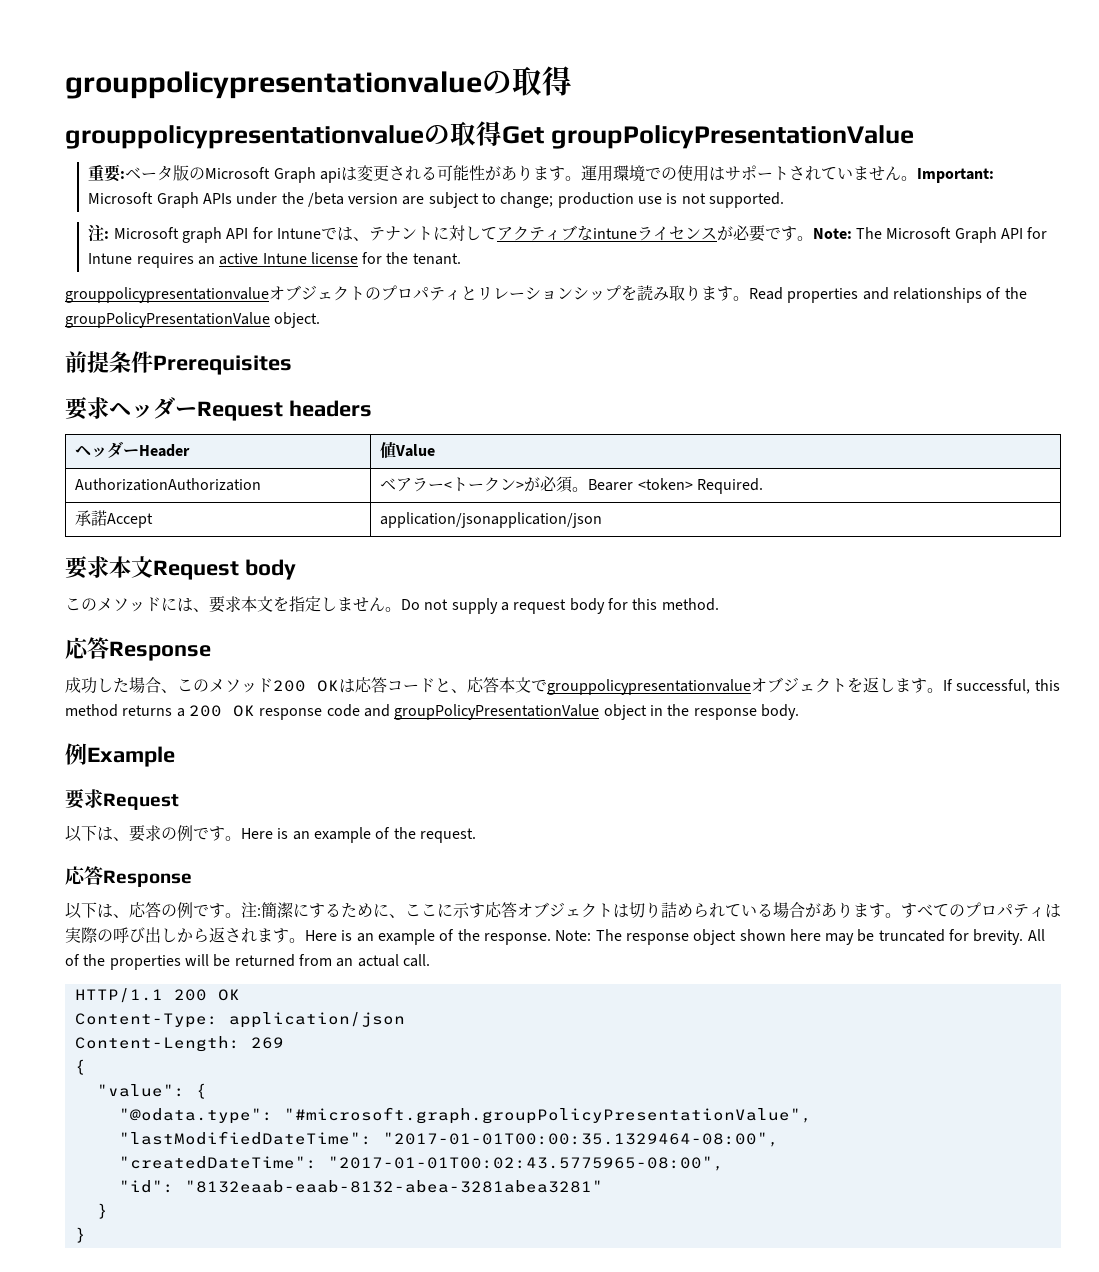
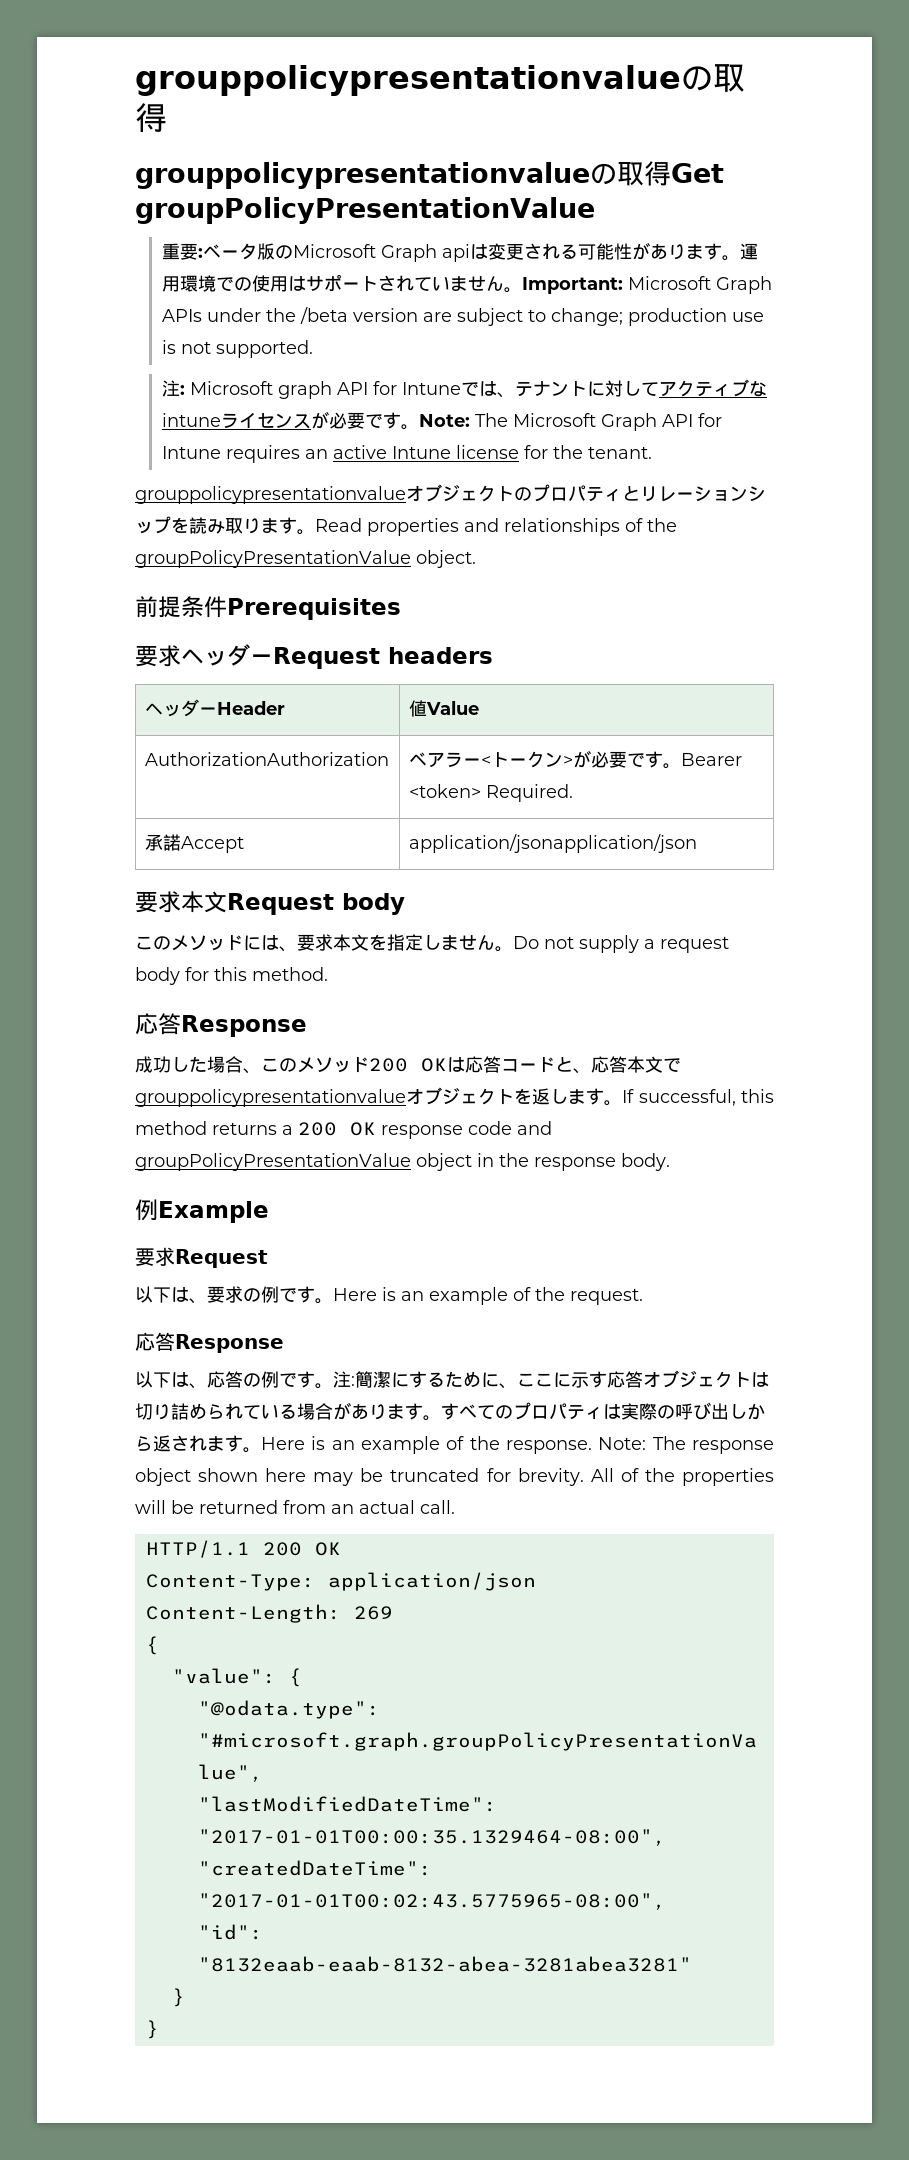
[556,476,573,493] 須 -> [608,751,663,768] 要です

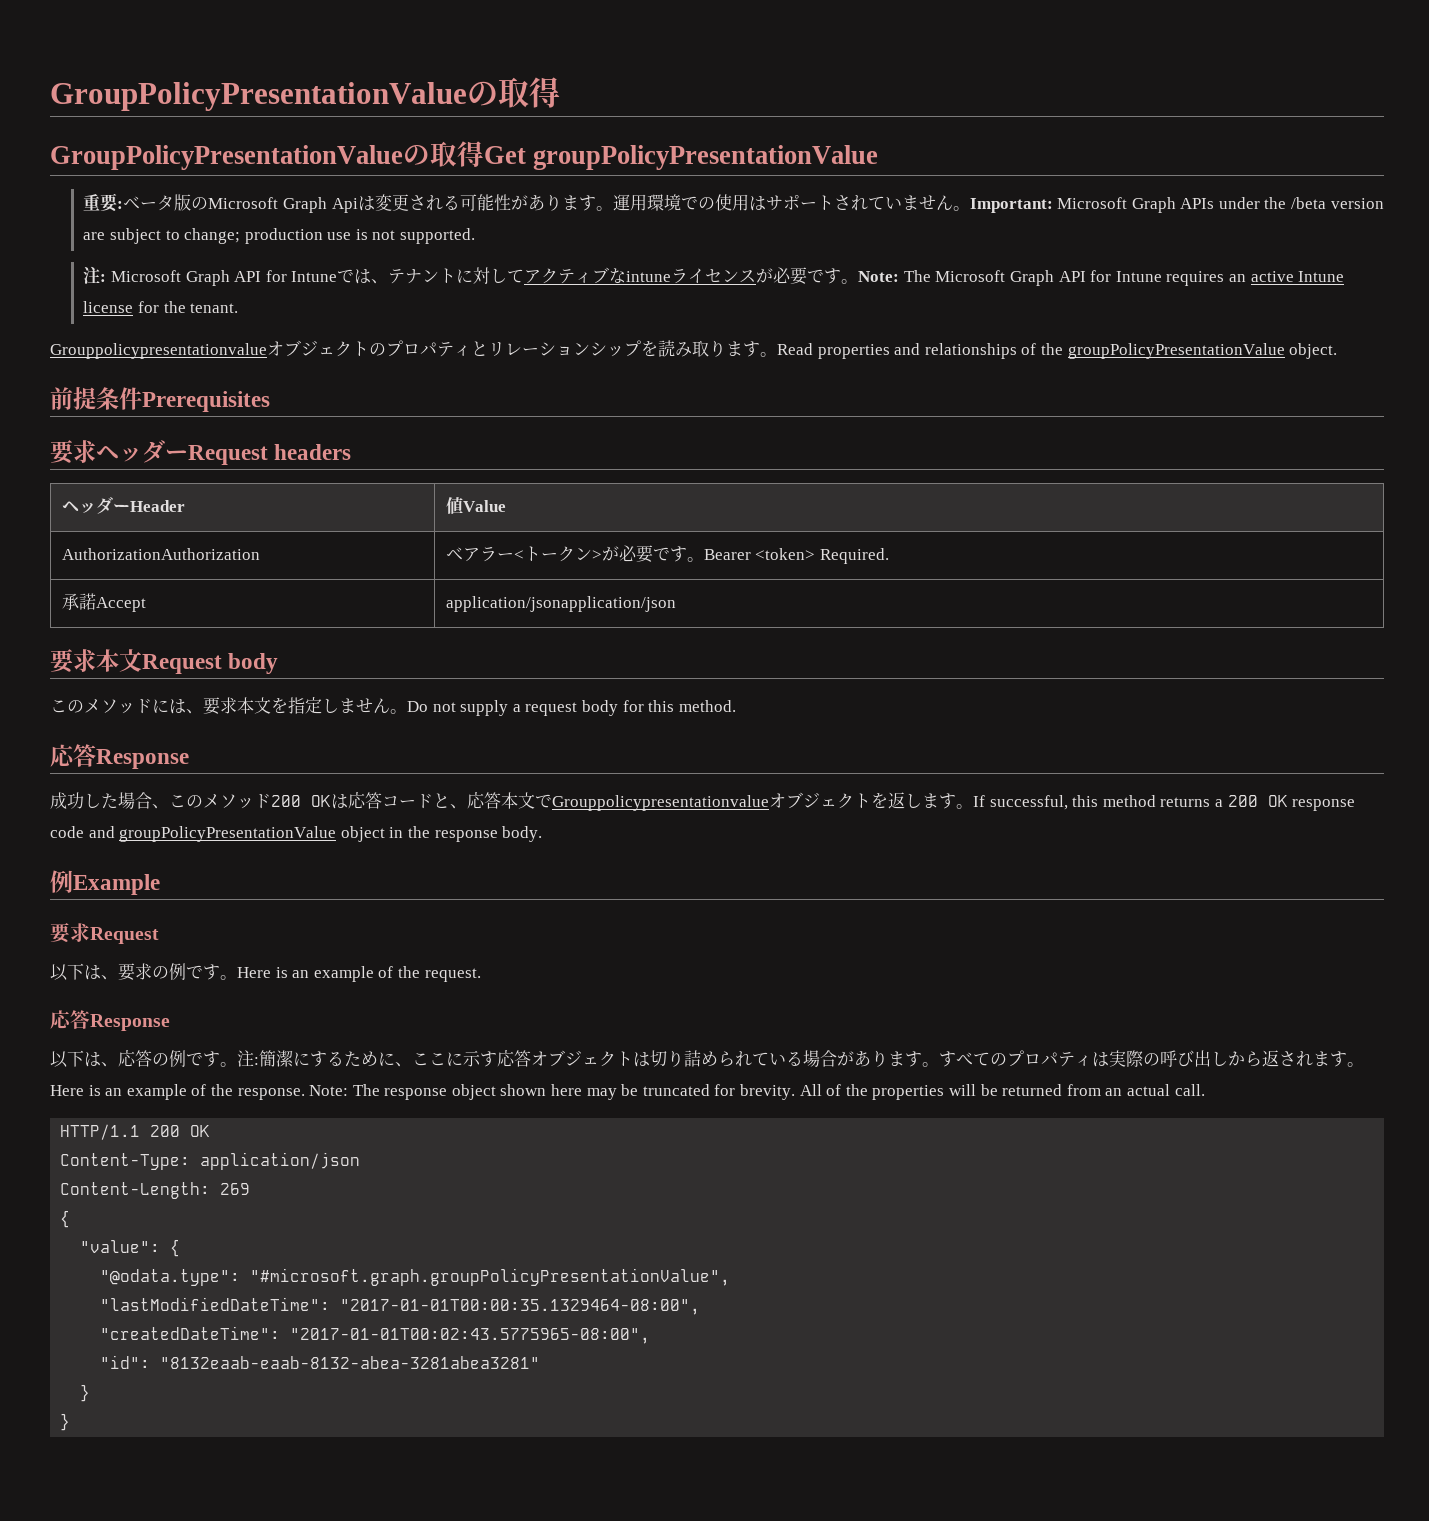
[135,65,681,96] grouppolicypresentationvalue -> [50,82,467,111] GroupPolicyPresentationValue
[135,162,590,189] grouppolicypresentationvalue -> [50,145,403,170] GroupPolicyPresentationValue
[441,244,470,262] api -> [331,198,358,213] Api
[277,381,332,399] graph -> [185,270,230,286] Graph
[135,486,406,504] grouppolicypresentationvalue -> [50,343,267,359] Grouppolicypresentationvalue
[135,1089,406,1107] grouppolicypresentationvalue -> [552,795,769,811] Grouppolicypresentationvalue

